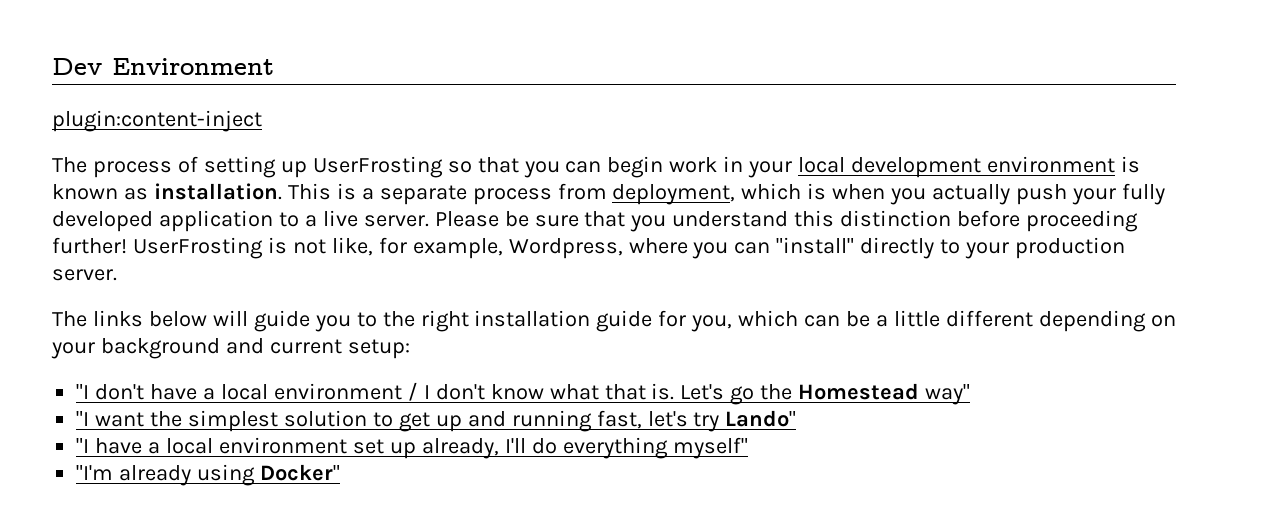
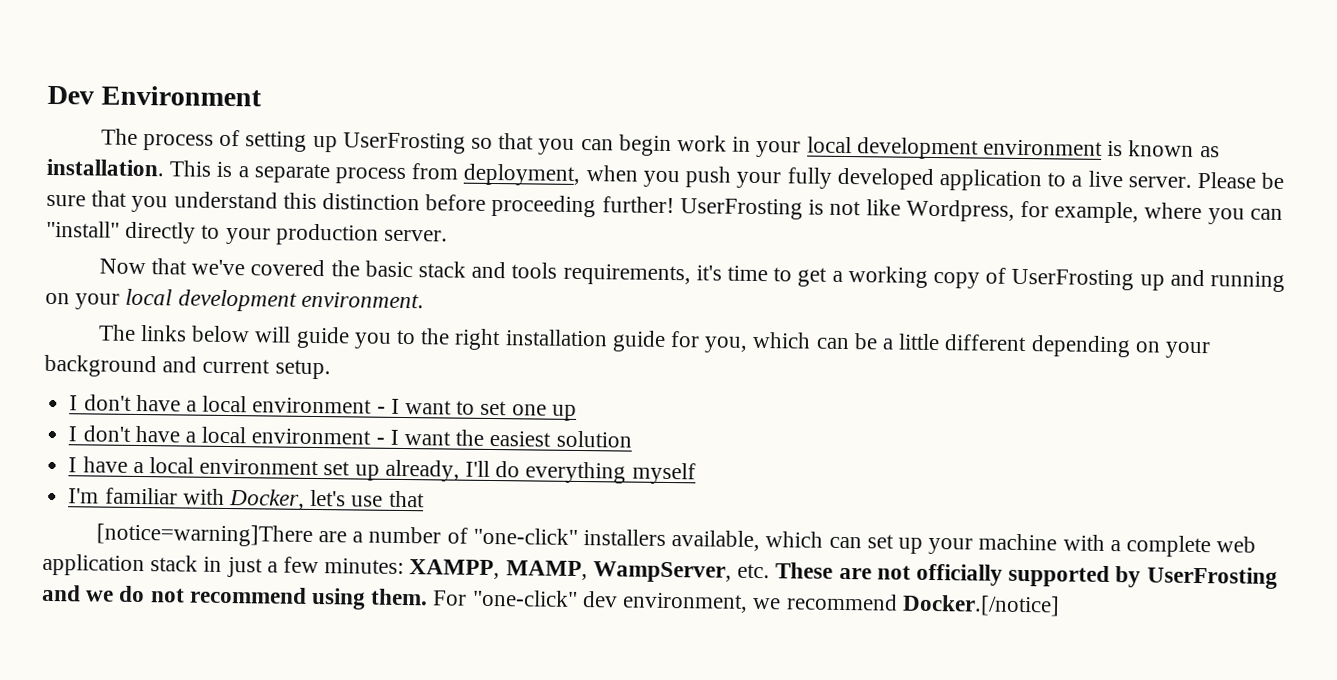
[52,110,262,132] // plugin:content-inject -> (262, 96) none
[741,183,827,200] which is -> (581, 174) none
[932,184,1011,205] actually -> (680, 179) none
[331,237,373,256] like, -> [865,199,1015,222] like Wordpress,
[508,238,623,259] Wordpress, -> (1140, 212) none
(117, 275) none -> [98,258,1286,292] [45,288,424,312] // Now that we've covered the basic stack and tools requirements, it's time to get a working copy of UserFrosting up and running on your local development environment.
[347,339,410,359] [76,382,971,405] [76,411,90,426] setup: // "I don't have a local environment / I don't know what that is. Let's go the Homestead way" // "I -> [274,359,331,380] [69,394,577,421] [68,425,399,445] setup. // I don't have a local environment - I want to set one up // I don't have a local environment - I
[188,410,279,432] simplest -> [489,430,552,447] easiest
[372,410,797,432] [76,438,90,453] to get up and running fast, let's try Lando" // "I -> [68,457,78,473] // I
[672,437,748,459] [76,464,341,486] myself" // "I'm already using Docker" -> [631,462,696,485] [68,487,425,510] [95,523,1257,558] [42,553,1278,589] [41,584,1060,617] myself // I'm familiar with Docker, let's use that // [notice=warning]There are a number of "one-click" installers available, which can set up your machine with a complete web application stack in just a few minutes: XAMPP, MAMP, WampServer, etc. These are not officially supported by UserFrosting and we do not recommend using them. For "one-click" dev environment, we recommend Docker.[/notice]

